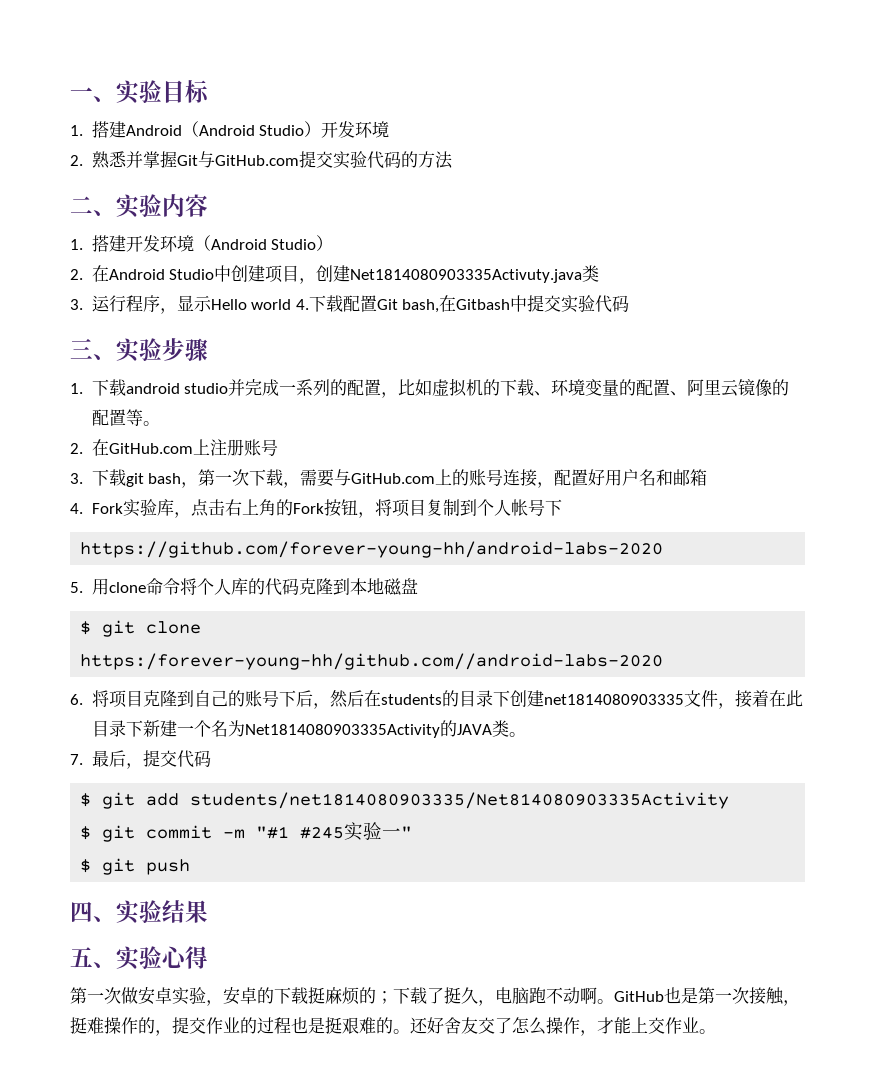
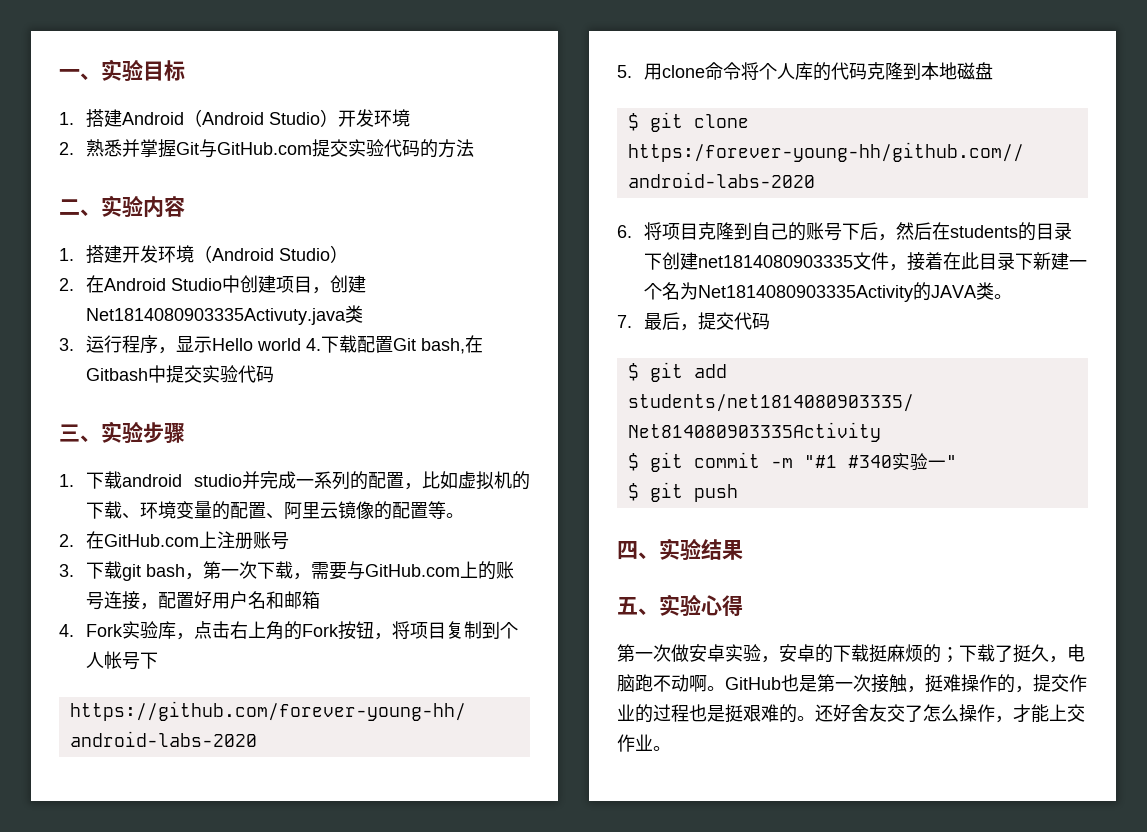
[300,827,345,839] #245 -> [847,455,892,468] #340

